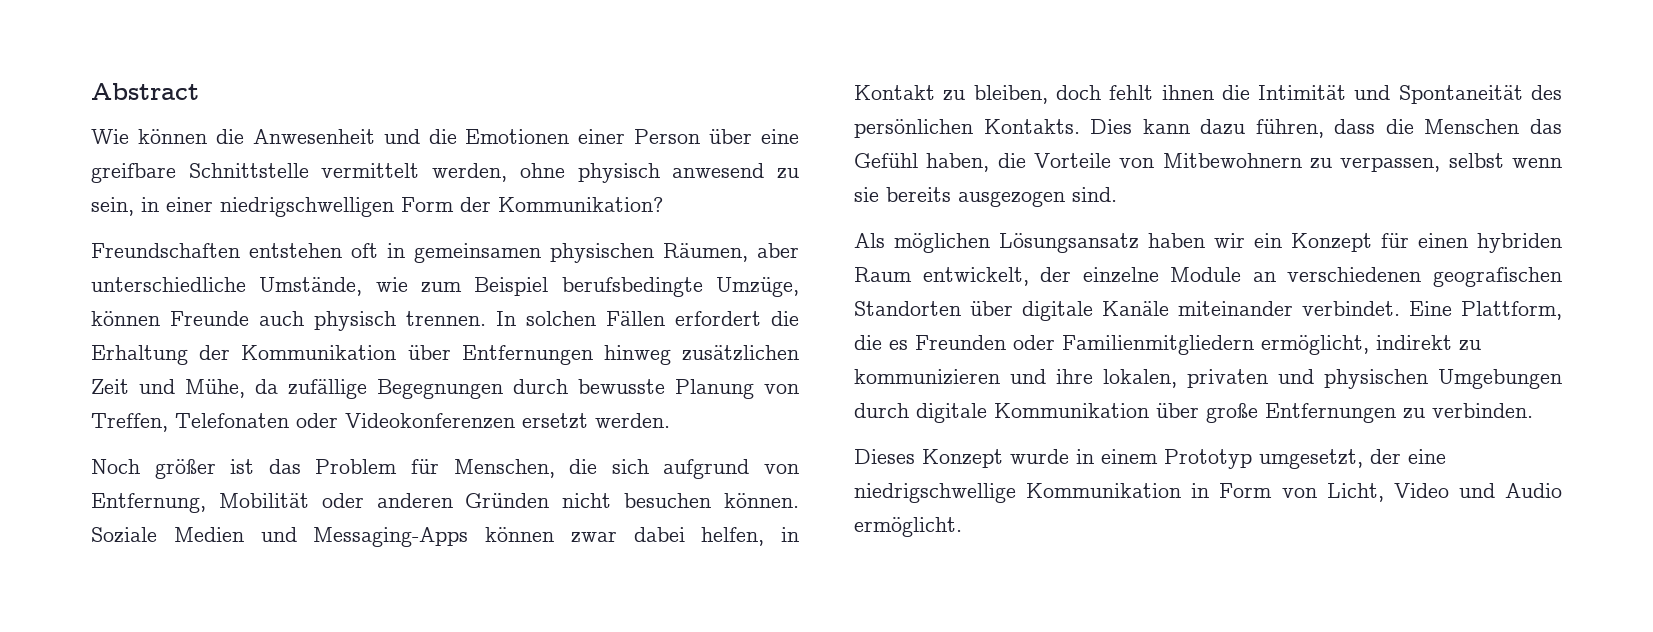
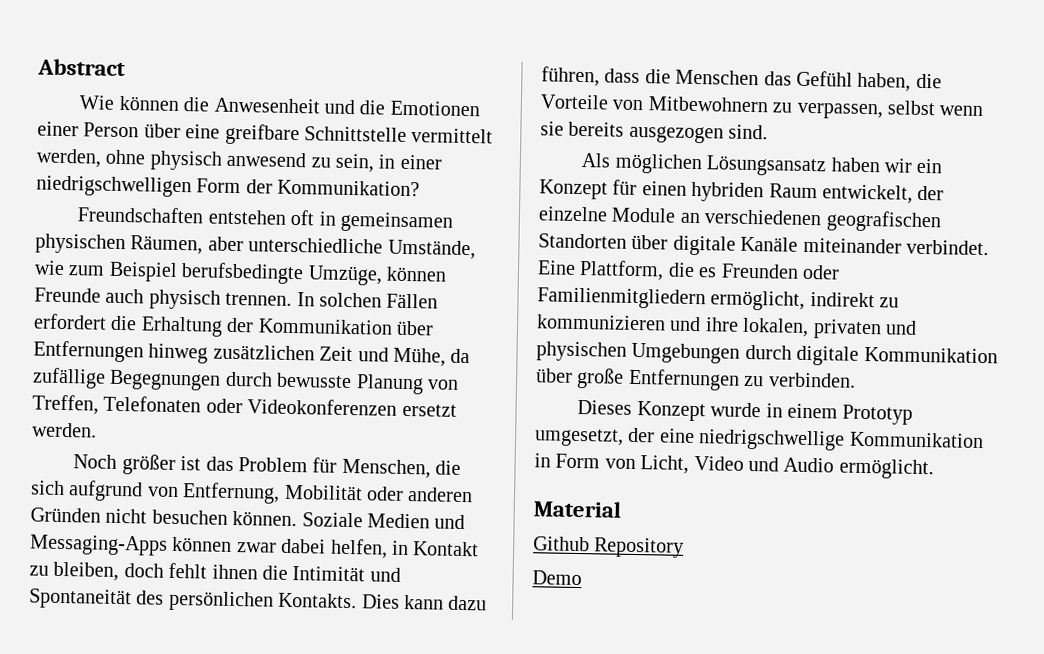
(962, 527) none -> [533,500,621,518] [533,536,685,558] [532,570,582,586] // Material // Github Repository // Demo

